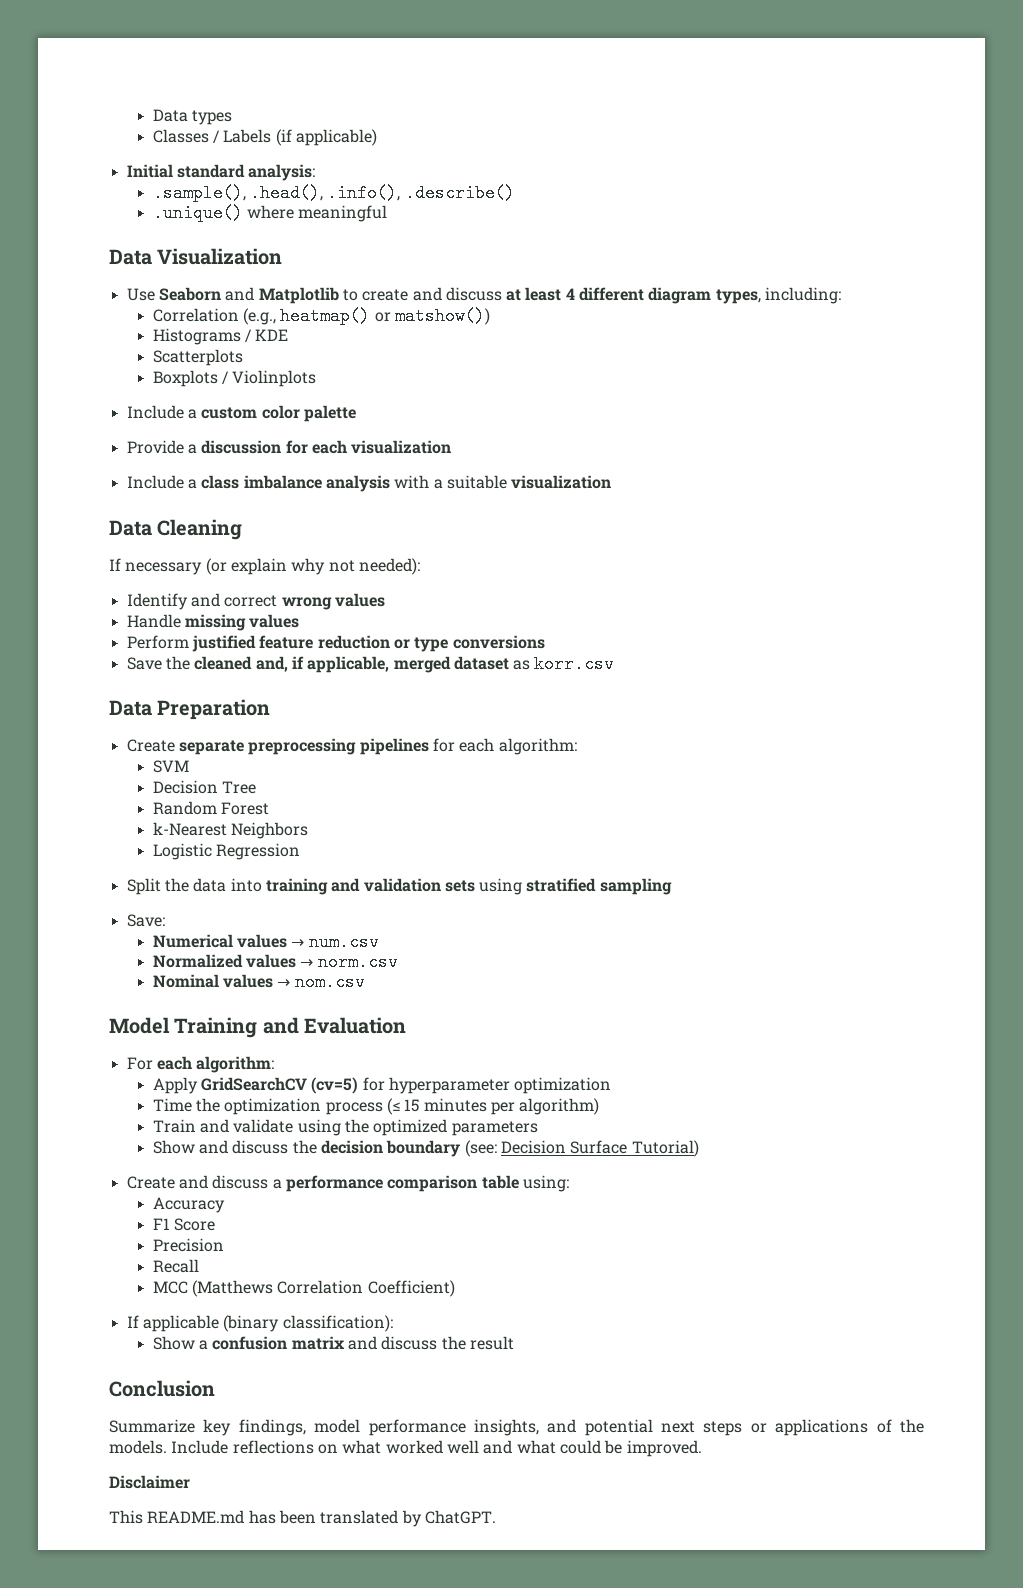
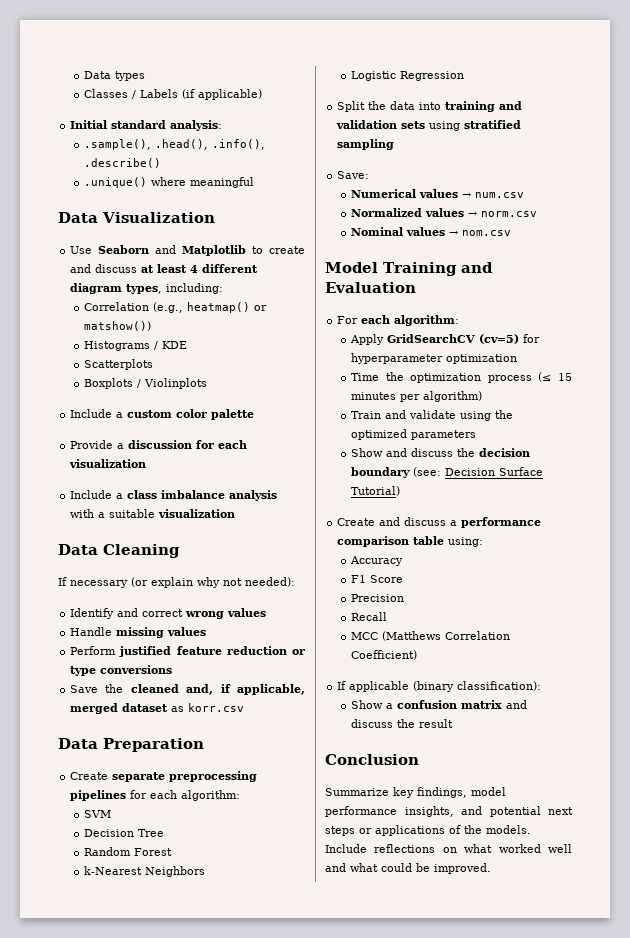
[109,1475,190,1489] [109,1510,496,1527] // Disclaimer // This README.md has been translated by ChatGPT. -> (491, 868) none

